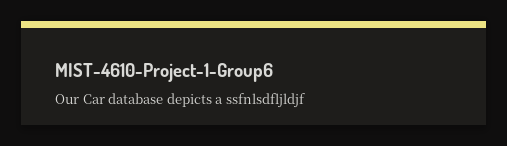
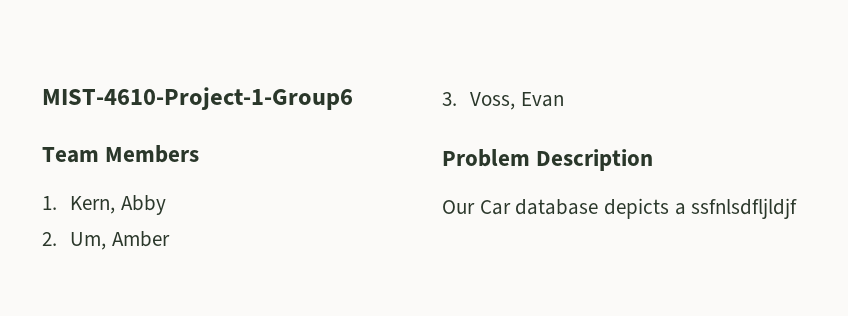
(273, 72) none -> [42,145,200,163] [42,195,167,215] [42,231,171,250] [442,92,565,110] [442,149,654,171] // Team Members // 1. Kern, Abby // 2. Um, Amber // 3. Voss, Evan // Problem Description

